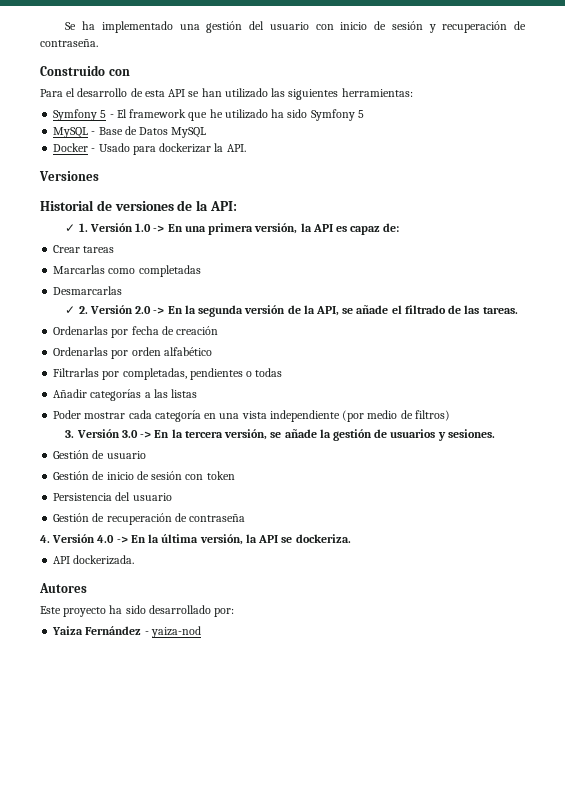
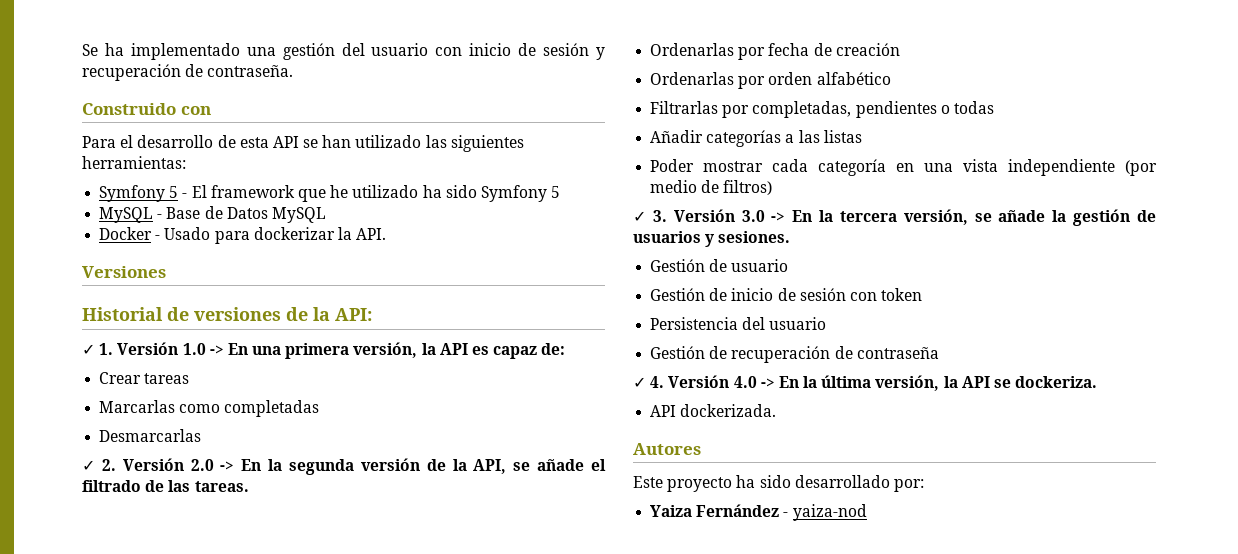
(450, 415) none -> [633,211,646,222] ✓
(246, 518) none -> [633,377,646,388] ✓

